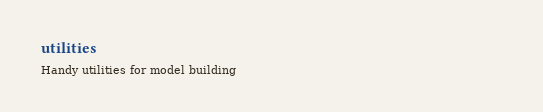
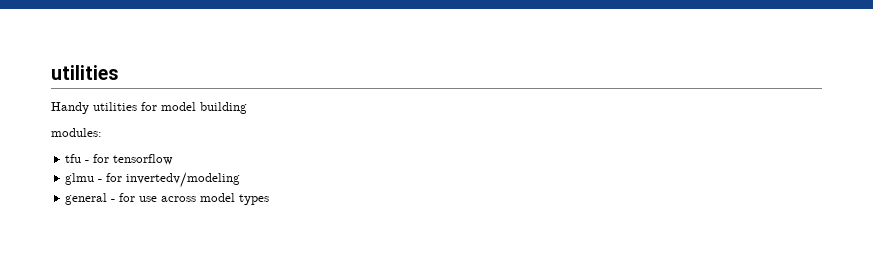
(236, 70) none -> [51,128,102,137] [65,154,174,165] [65,172,241,188] [65,193,270,205] // modules: // tfu - for tensorflow // glmu - for invertedv/modeling // general - for use across model types

